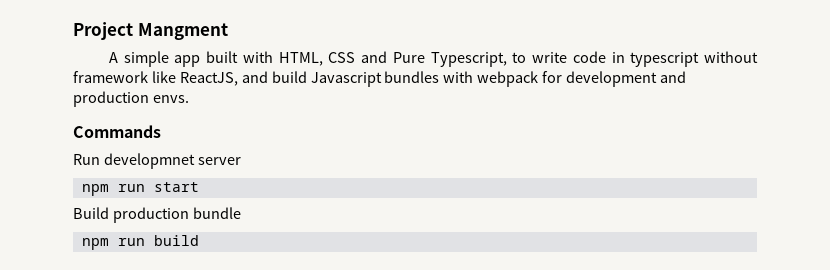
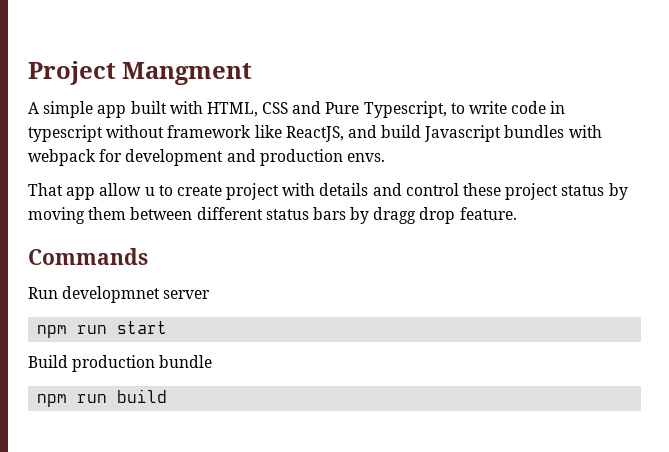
(189, 99) none -> [28,183,628,200] [28,207,517,224] // That app allow u to create project with details and control these project status by moving them between different status bars by dragg drop feature.

